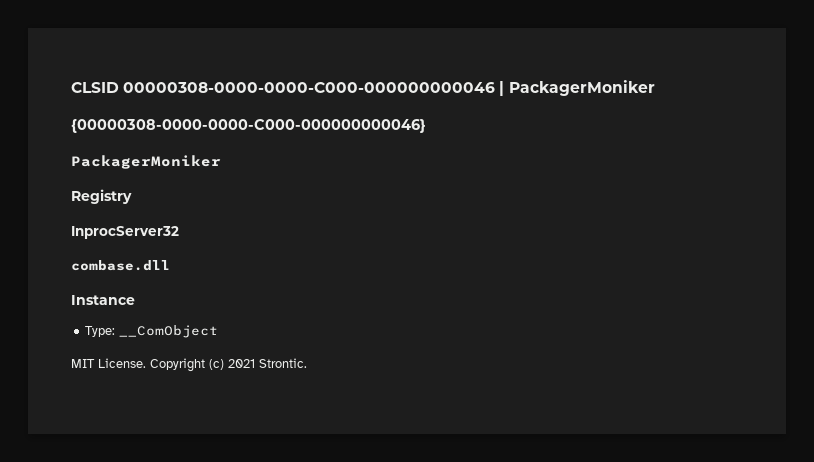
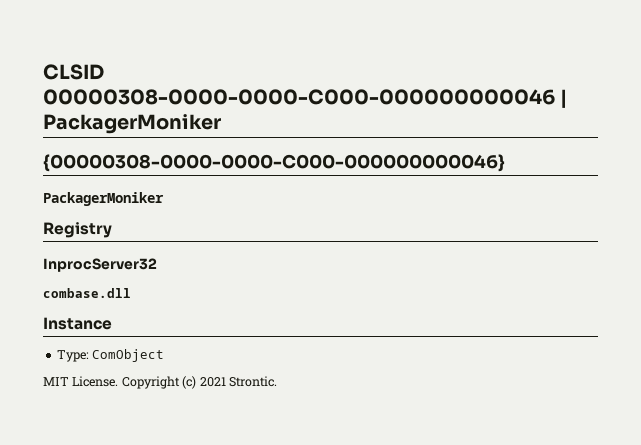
[119,325,219,338] __ComObject -> [92,349,165,362] ComObject

